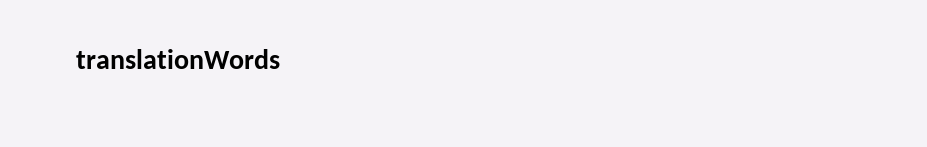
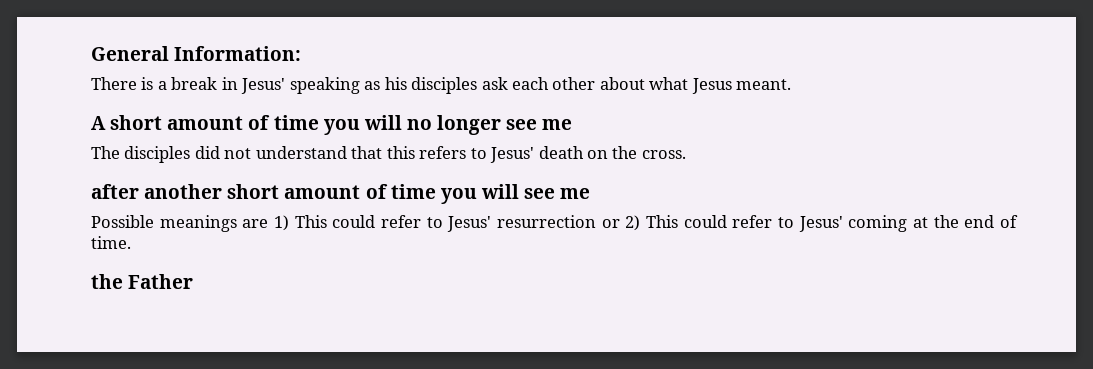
[76,49,280,69] translationWords -> [91,46,302,61] [91,77,792,94] [91,115,573,135] [91,146,686,163] [91,184,591,204] [91,215,1018,232] [91,236,131,249] [91,274,194,289] General Information: // There is a break in Jesus' speaking as his disciples ask each other about what Jesus meant. // A short amount of time you will no longer see me // The disciples did not understand that this refers to Jesus' death on the cross. // after another short amount of time you will see me // Possible meanings are 1) This could refer to Jesus' resurrection or 2) This could refer to Jesus' coming at the end of time. // the Father

